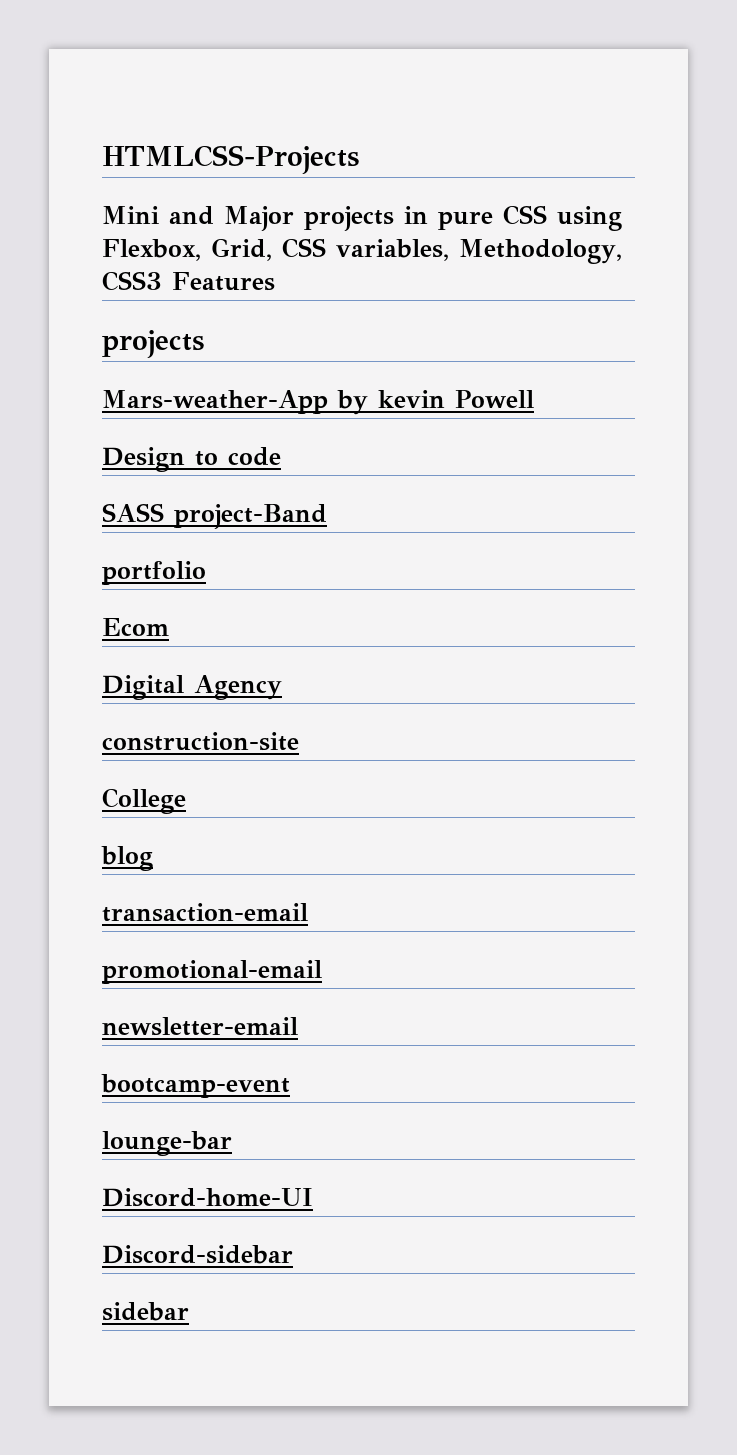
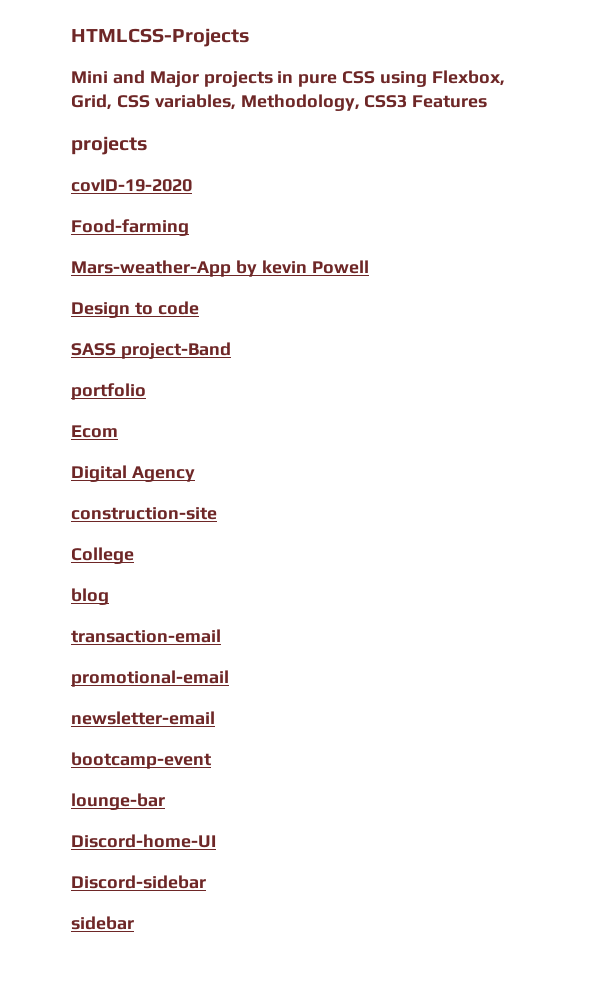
(204, 344) none -> [71,179,192,192] [71,219,189,236] // covID-19-2020 // Food-farming

